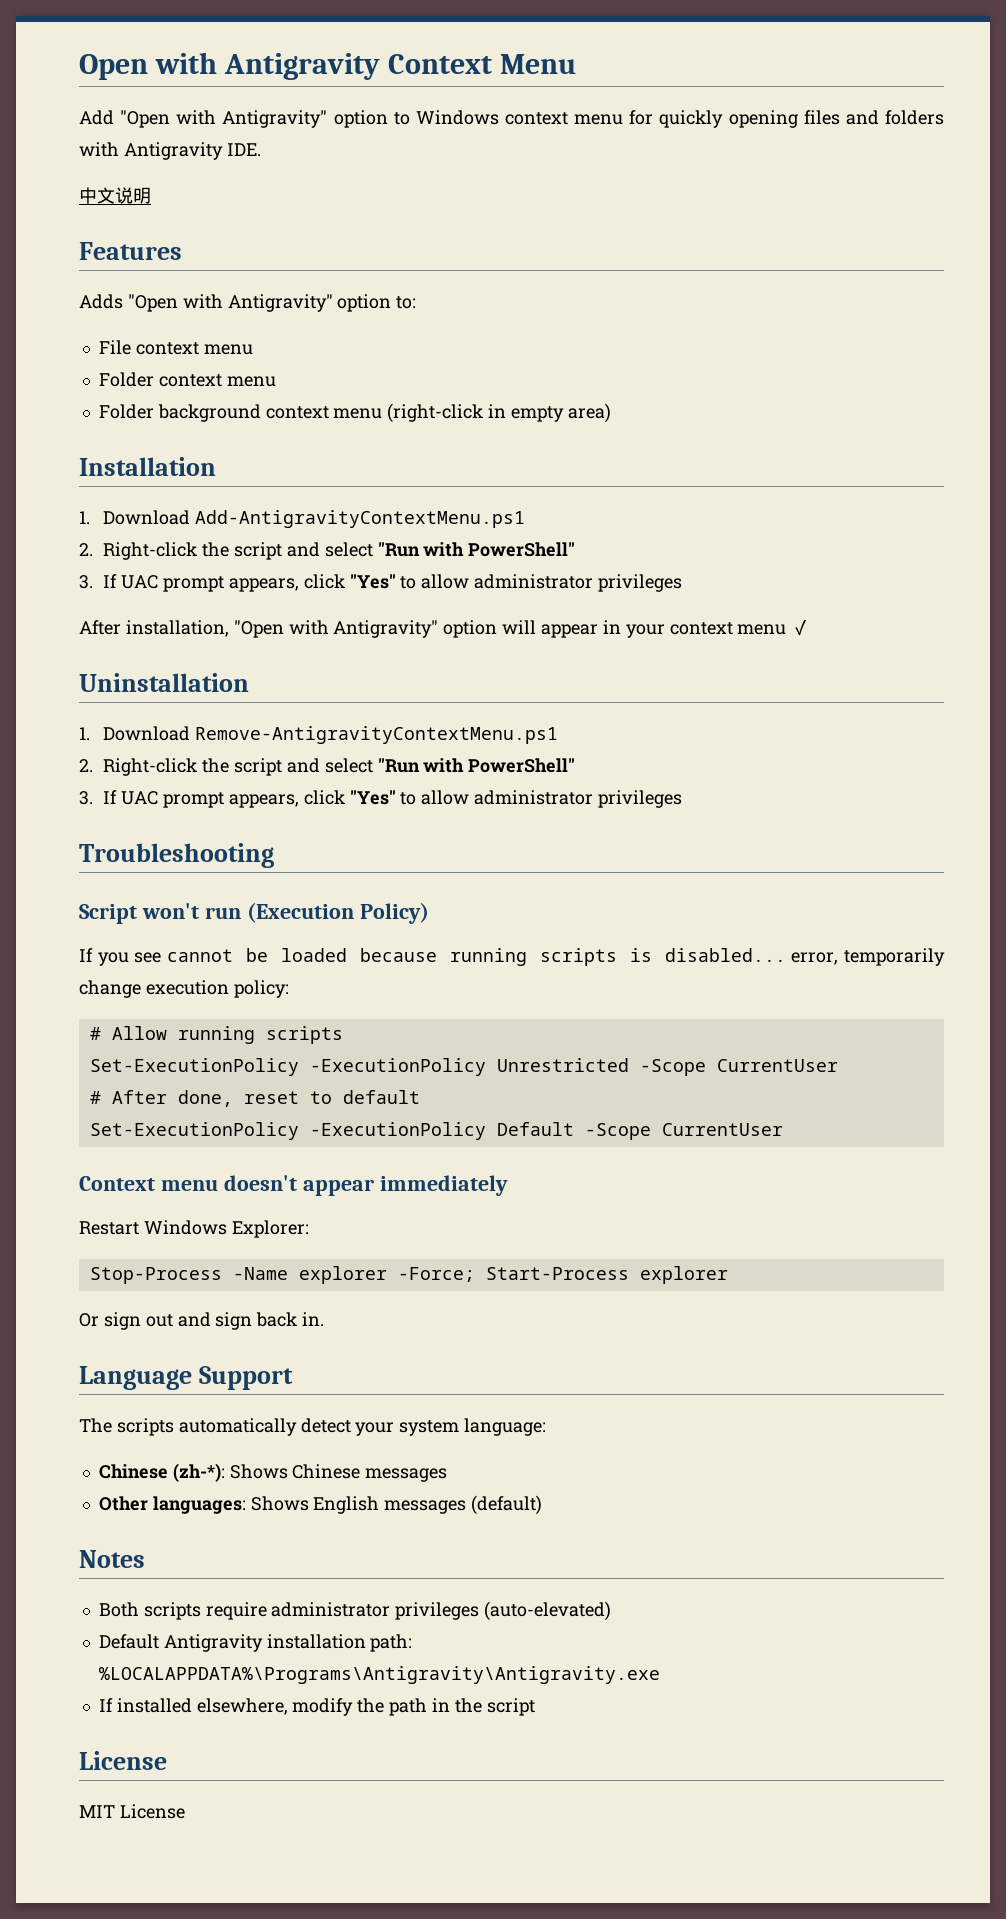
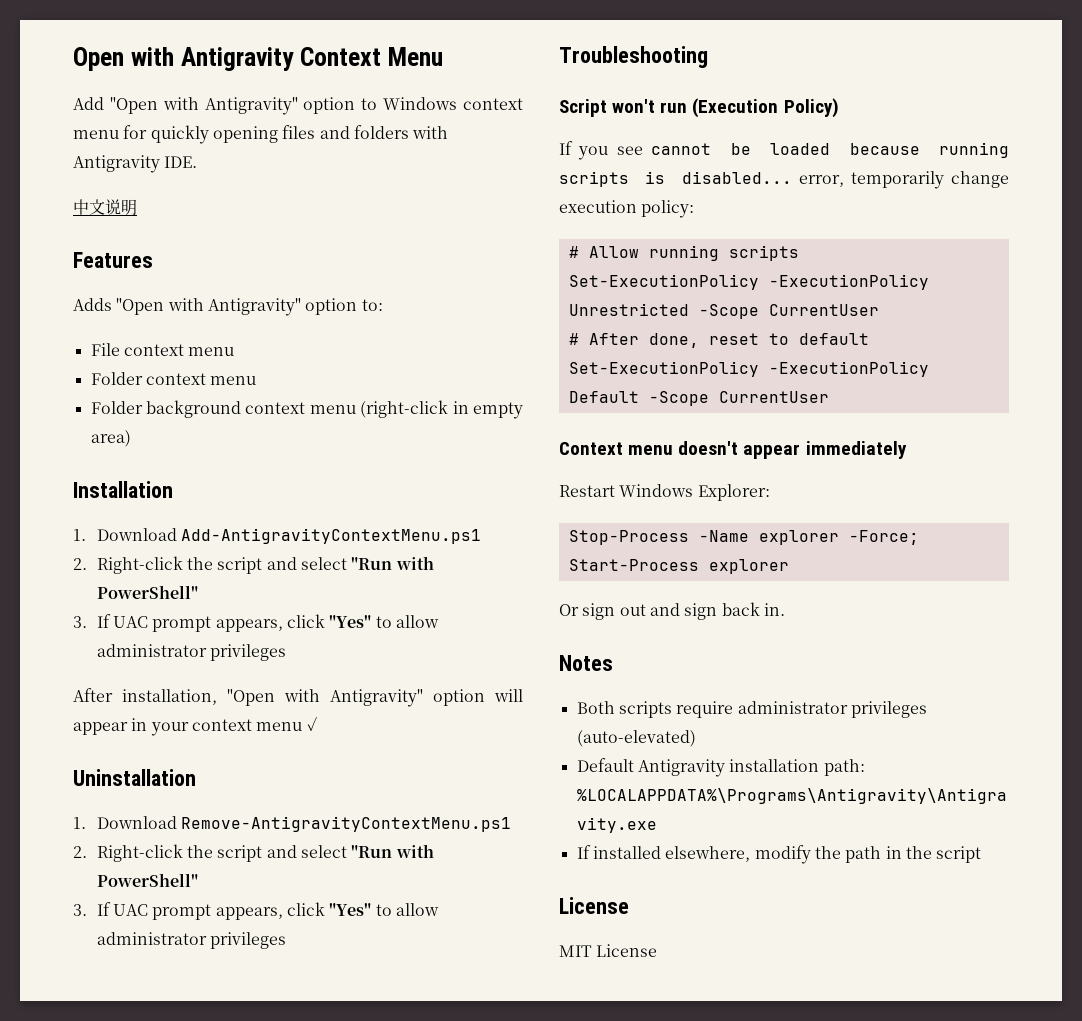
[79,1366,293,1390] [79,1418,547,1436] [98,1463,448,1482] [98,1495,543,1515] // Language Support // The scripts automatically detect your system language: // Chinese (zh-*): Shows Chinese messages // Other languages: Shows English messages (default) -> (785, 609) none

